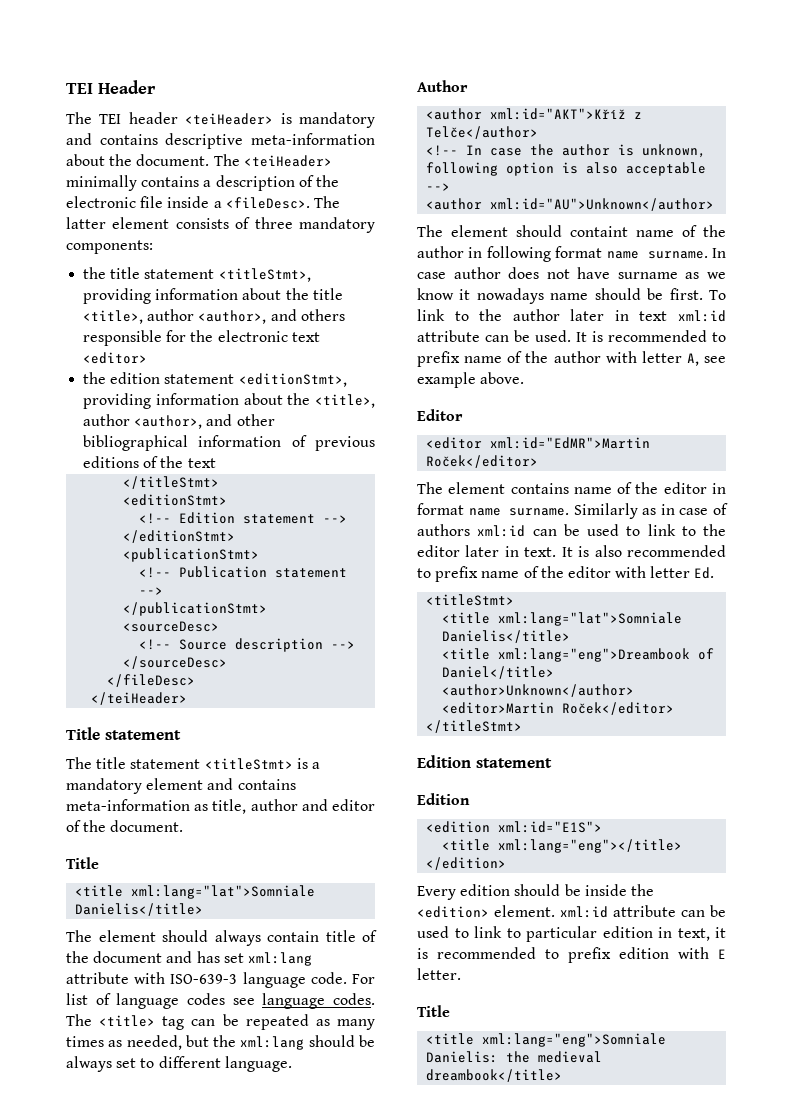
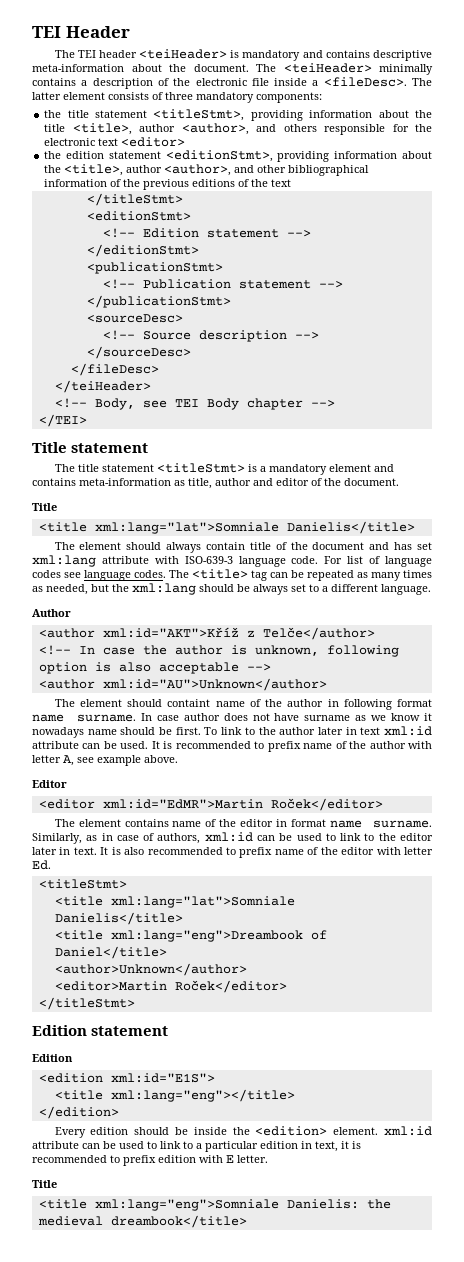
(307, 441) none -> [123,179,141,187] the
(188, 698) none -> [54,398,335,410] [38,414,87,427] // <!-- Body, see TEI Body chapter --> // </TEI>
(155, 1063) none -> [322,586,328,592] a
[573,503,638,519] Similarly -> [32,833,82,844] Similarly,
[417,524,470,536] authors -> [157,833,201,844] authors,
(521, 933) none -> [196,1143,202,1149] a

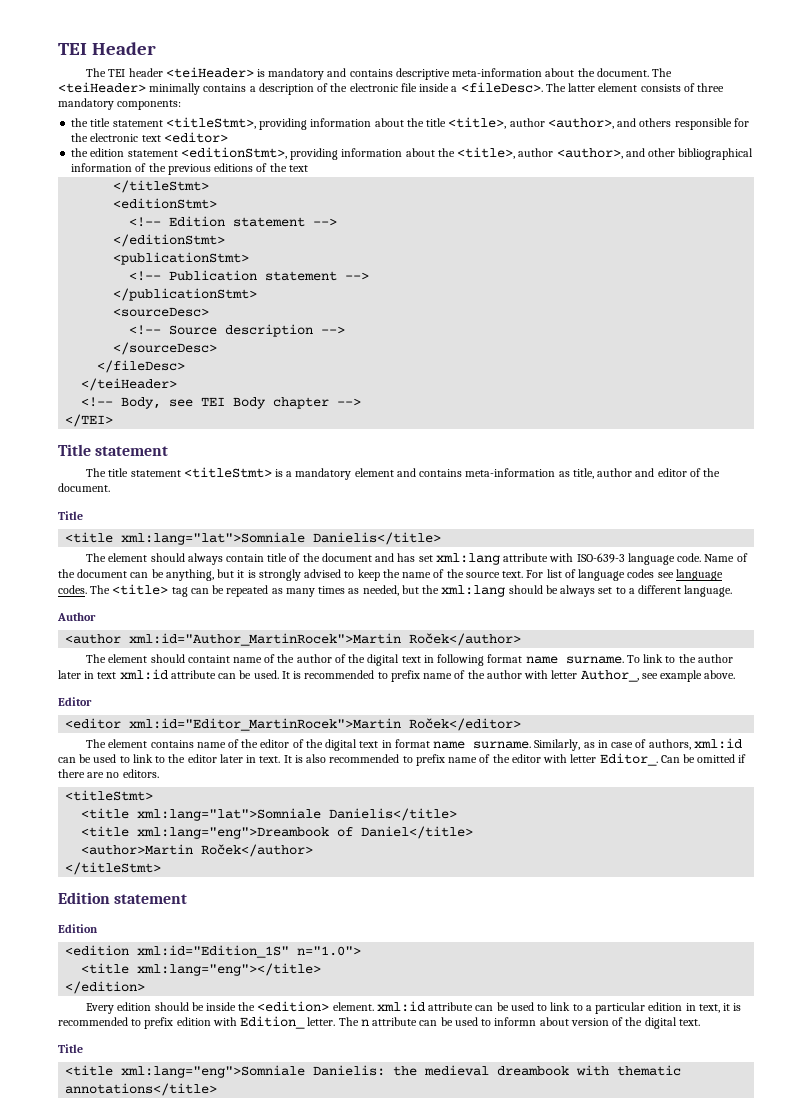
(319, 560) none -> [704,553,748,562] [58,569,524,581] Name of the document can be anything, but it is strongly advised to keep the name of the source text.
[102,627,375,640] [38,645,399,657] [38,662,271,674] [38,678,327,691] xml:id="AKT">Kříž z Telče</author> // <!-- In case the author is unknown, following option is also acceptable --> // <author xml:id="AU">Unknown</author> -> [129,633,522,646] xml:id="Author_MartinRocek">Martin Roček</author>
(324, 703) none -> [334,654,421,666] of the digital text
[140,713,432,721] [32,727,201,738] In case author does not have surname as we know it nowadays name should be first. -> (624, 660) none
[63,755,74,766] A, -> [580,670,639,682] Author_,
[102,799,263,809] xml:id="EdMR">Martin -> [129,718,402,731] xml:id="Editor_MartinRocek">Martin
(274, 823) none -> [292,739,379,751] of the digital text
[32,860,51,870] Ed. -> [599,753,747,766] [58,769,159,778] Editor_. Can be omitted if there are no editors.
[54,963,247,976] [54,980,287,993] <author>Unknown</author> // <editor>Martin Roček</editor> -> [81,844,314,857] <author>Martin Roček</author>
[110,1073,215,1083] xml:id="E1S"> -> [137,945,362,958] xml:id="Edition_1S" n="1.0">
[226,1155,234,1163] E -> [240,1016,306,1029] Edition_
(268, 1159) none -> [338,1017,700,1029] The n attribute can be used to informn about version of the digital text.
[110,1215,247,1228] dreambook</title> -> [497,1065,682,1076] [65,1083,218,1096] dreambook with thematic annotations</title>

